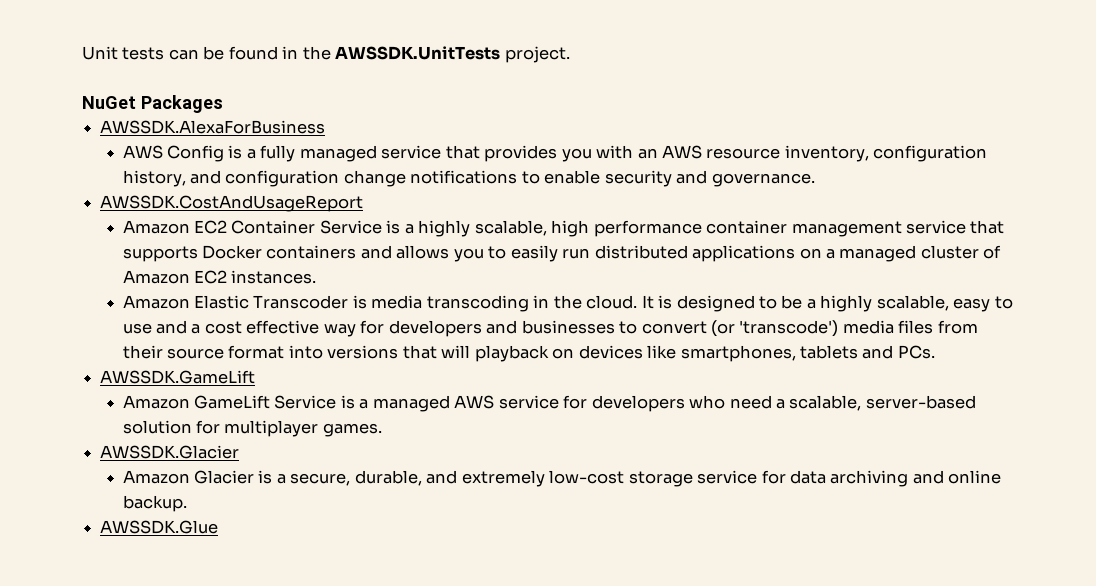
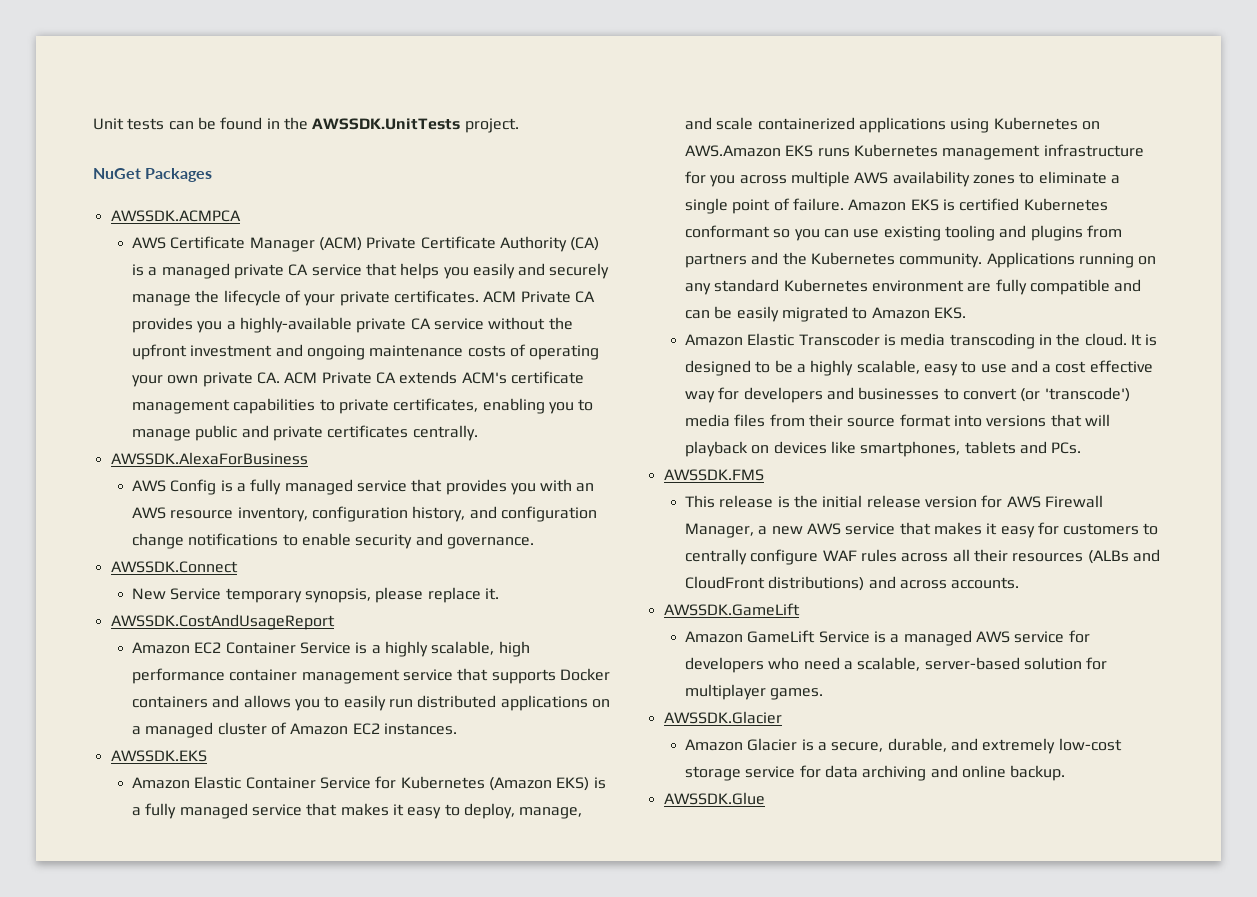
(223, 104) none -> [110,210,241,222] [131,236,600,252] [131,263,610,279] [131,290,595,306] [131,317,573,333] [131,344,600,360] [131,371,584,387] [131,398,594,414] [131,425,478,441] // AWSSDK.ACMPCA // AWS Certificate Manager (ACM) Private Certificate Authority (CA) is a managed private CA service that helps you easily and securely manage the lifecycle of your private certificates. ACM Private CA provides you a highly-available private CA service without the upfront investment and ongoing maintenance costs of operating your own private CA. ACM Private CA extends ACM's certificate management capabilities to private certificates, enabling you to manage public and private certificates centrally.
(815, 180) none -> [110,561,238,573] [131,587,499,603] // AWSSDK.Connect // New Service temporary synopsis, please replace it.
(317, 277) none -> [110,750,207,762] [131,776,606,791] [131,803,583,819] [684,117,1100,133] [684,144,1144,160] [684,171,1120,187] [684,198,1108,214] [684,225,1122,241] [684,252,1157,268] [684,279,1142,295] [684,306,966,322] // AWSSDK.EKS // Amazon Elastic Container Service for Kubernetes (Amazon EKS) is a fully managed service that makes it easy to deploy, manage, and scale containerized applications using Kubernetes on AWS.Amazon EKS runs Kubernetes management infrastructure for you across multiple AWS availability zones to eliminate a single point of failure. Amazon EKS is certified Kubernetes conformant so you can use existing tooling and plugins from partners and the Kubernetes community. Applications running on any standard Kubernetes environment are fully compatible and can be easily migrated to Amazon EKS.
(935, 352) none -> [663,469,764,481] [684,495,1103,508] [684,522,1159,538] [684,549,1160,565] [684,576,1020,591] // AWSSDK.FMS // This release is the initial release version for AWS Firewall Manager, a new AWS service that makes it easy for customers to centrally configure WAF rules across all their resources (ALBs and CloudFront distributions) and across accounts.

